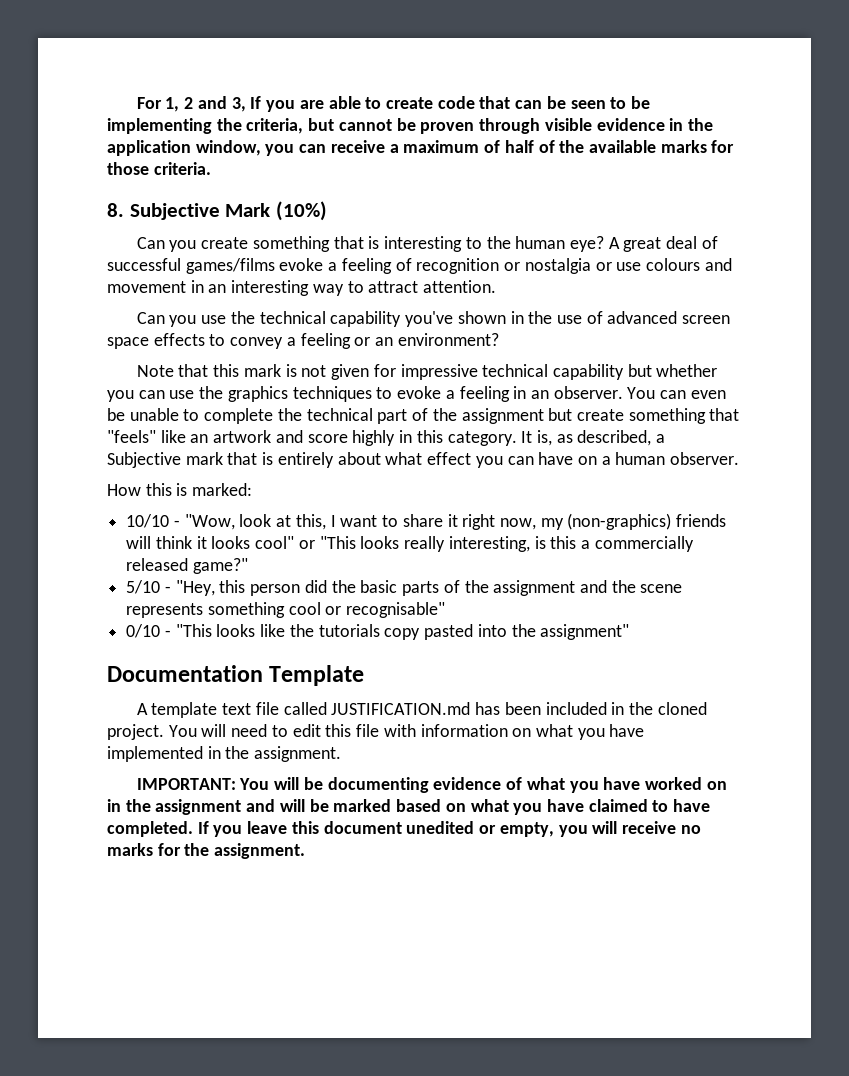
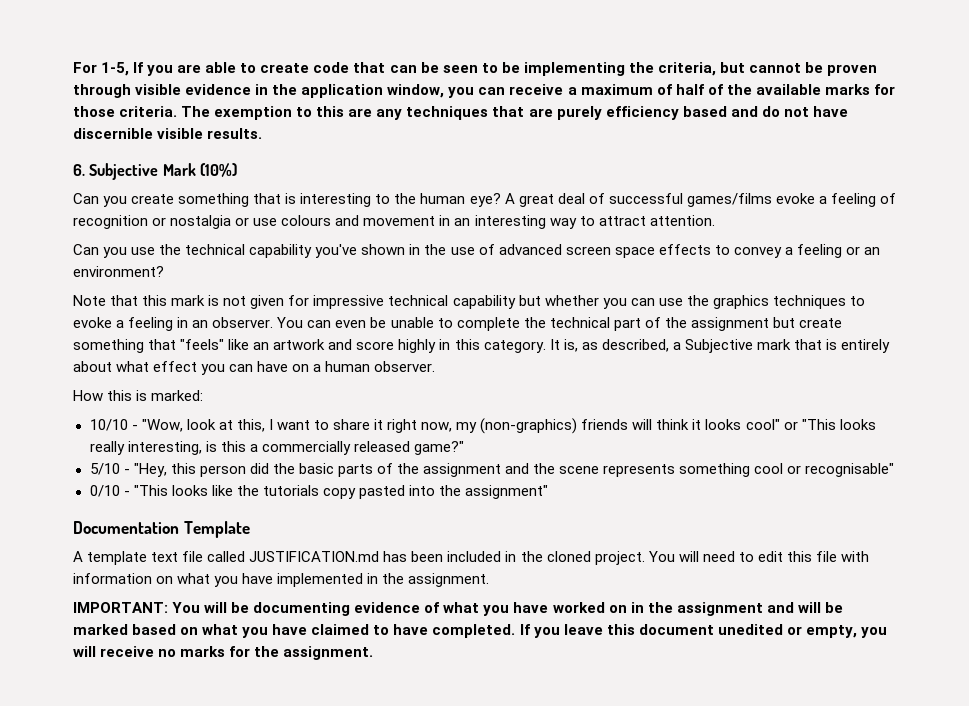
[165,96,246,112] 1, 2 and 3, -> [101,62,130,76] 1-5,
[107,203,124,217] // 8. -> [181,106,848,120] [73,128,263,139] [73,164,85,176] The exemption to this are any techniques that are purely efficiency based and do not have discernible visible results. // 6.

